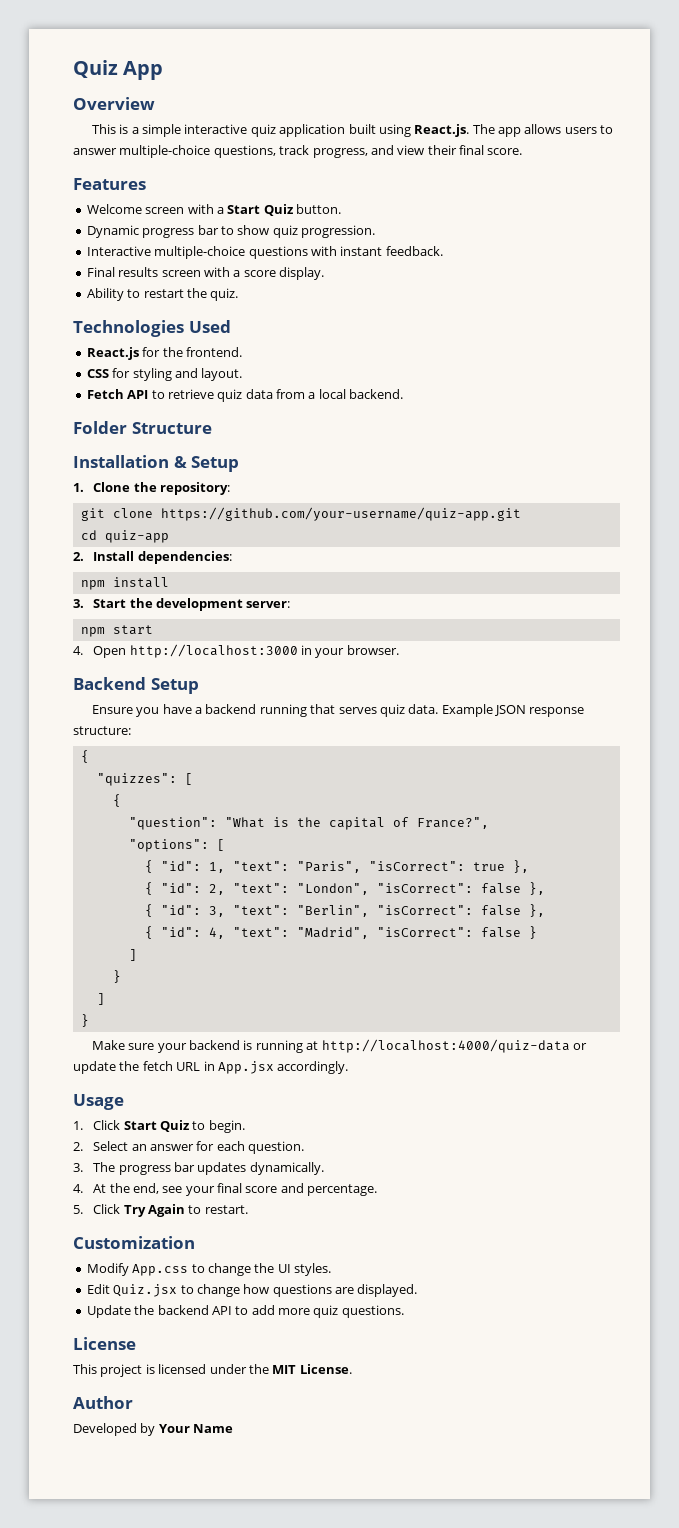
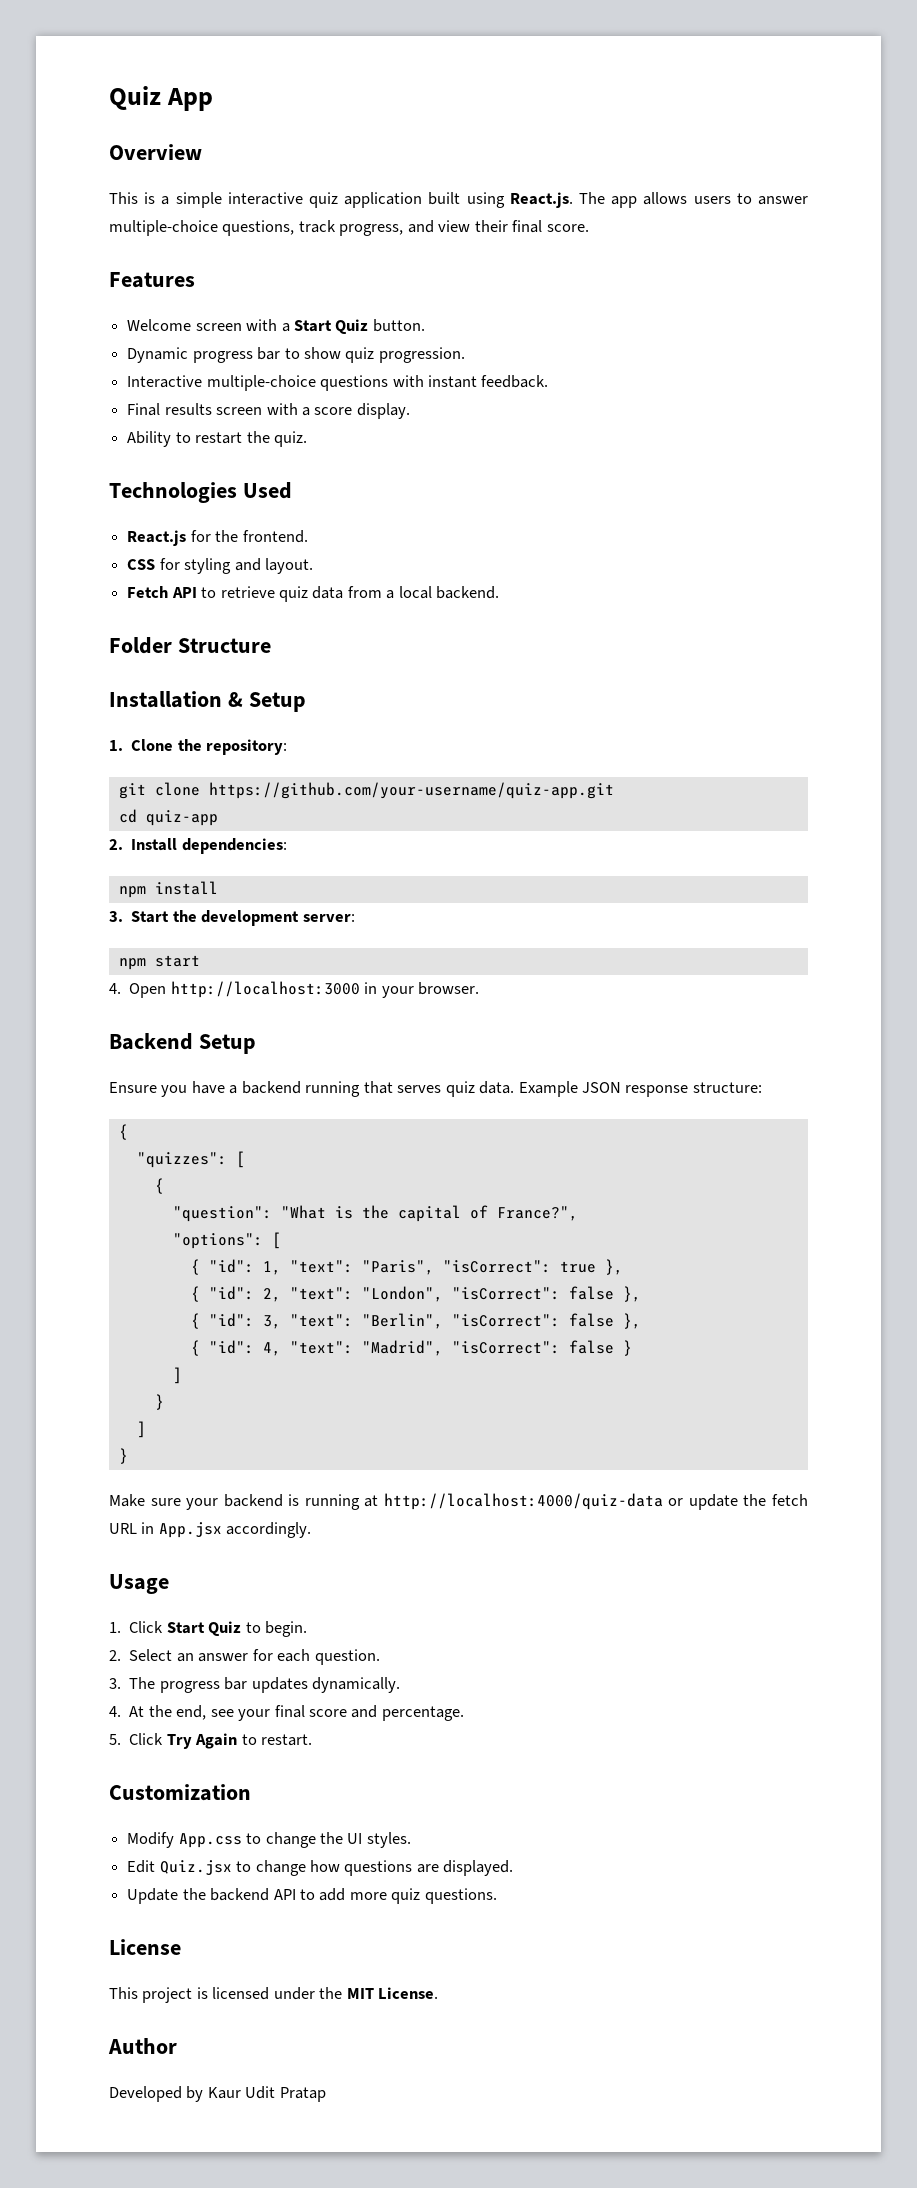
[158,1424,234,1433] Your Name -> [207,2086,326,2102] Kaur Udit Pratap

